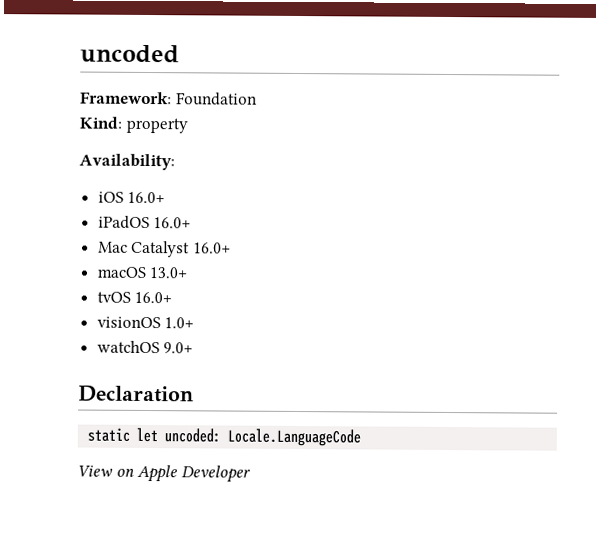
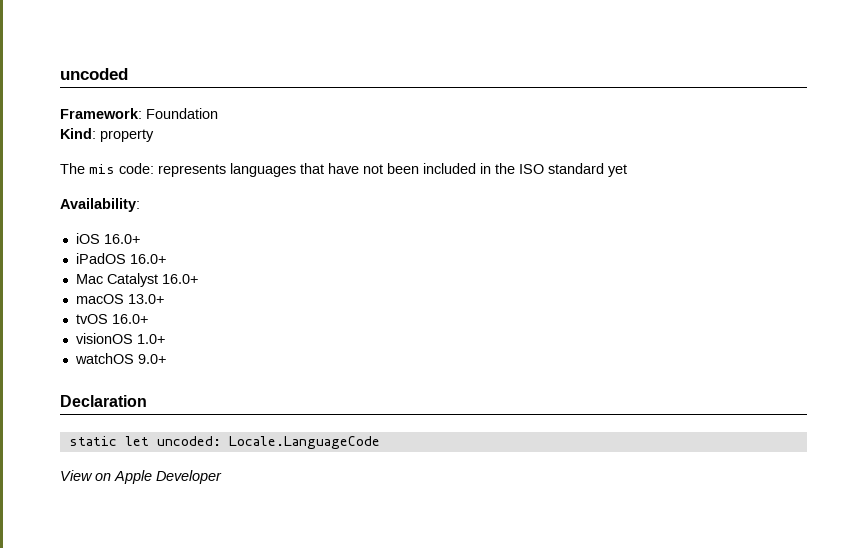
(188, 125) none -> [60,163,627,177] // The mis code: represents languages that have not been included in the ISO standard yet

